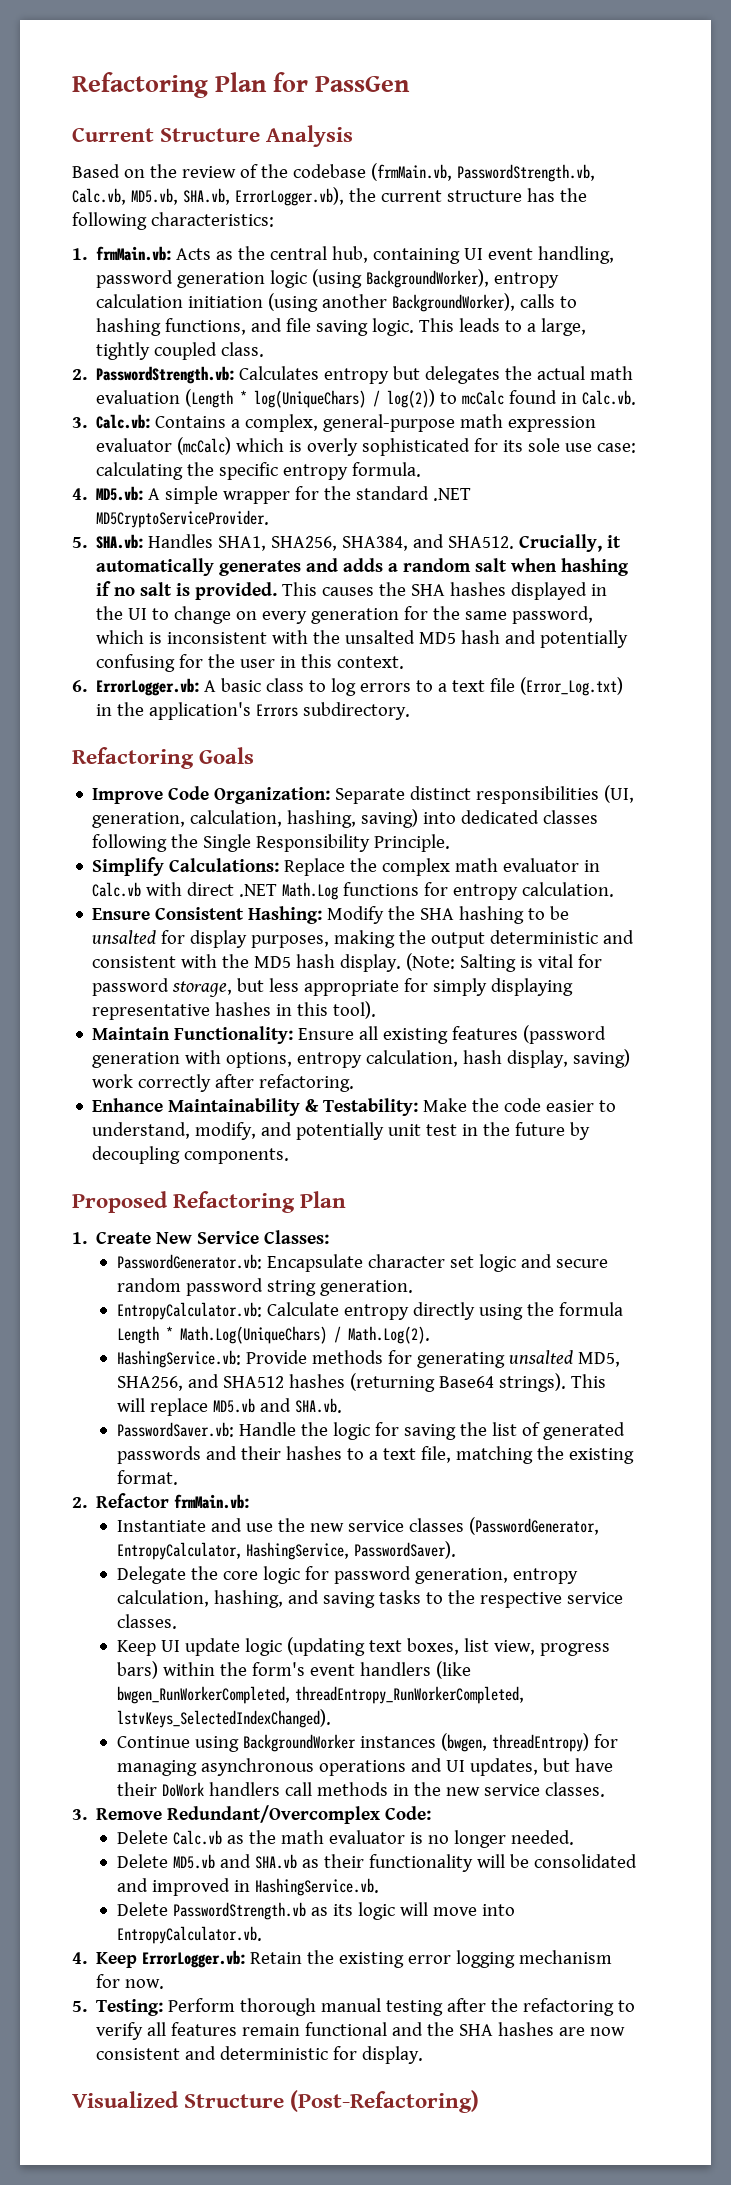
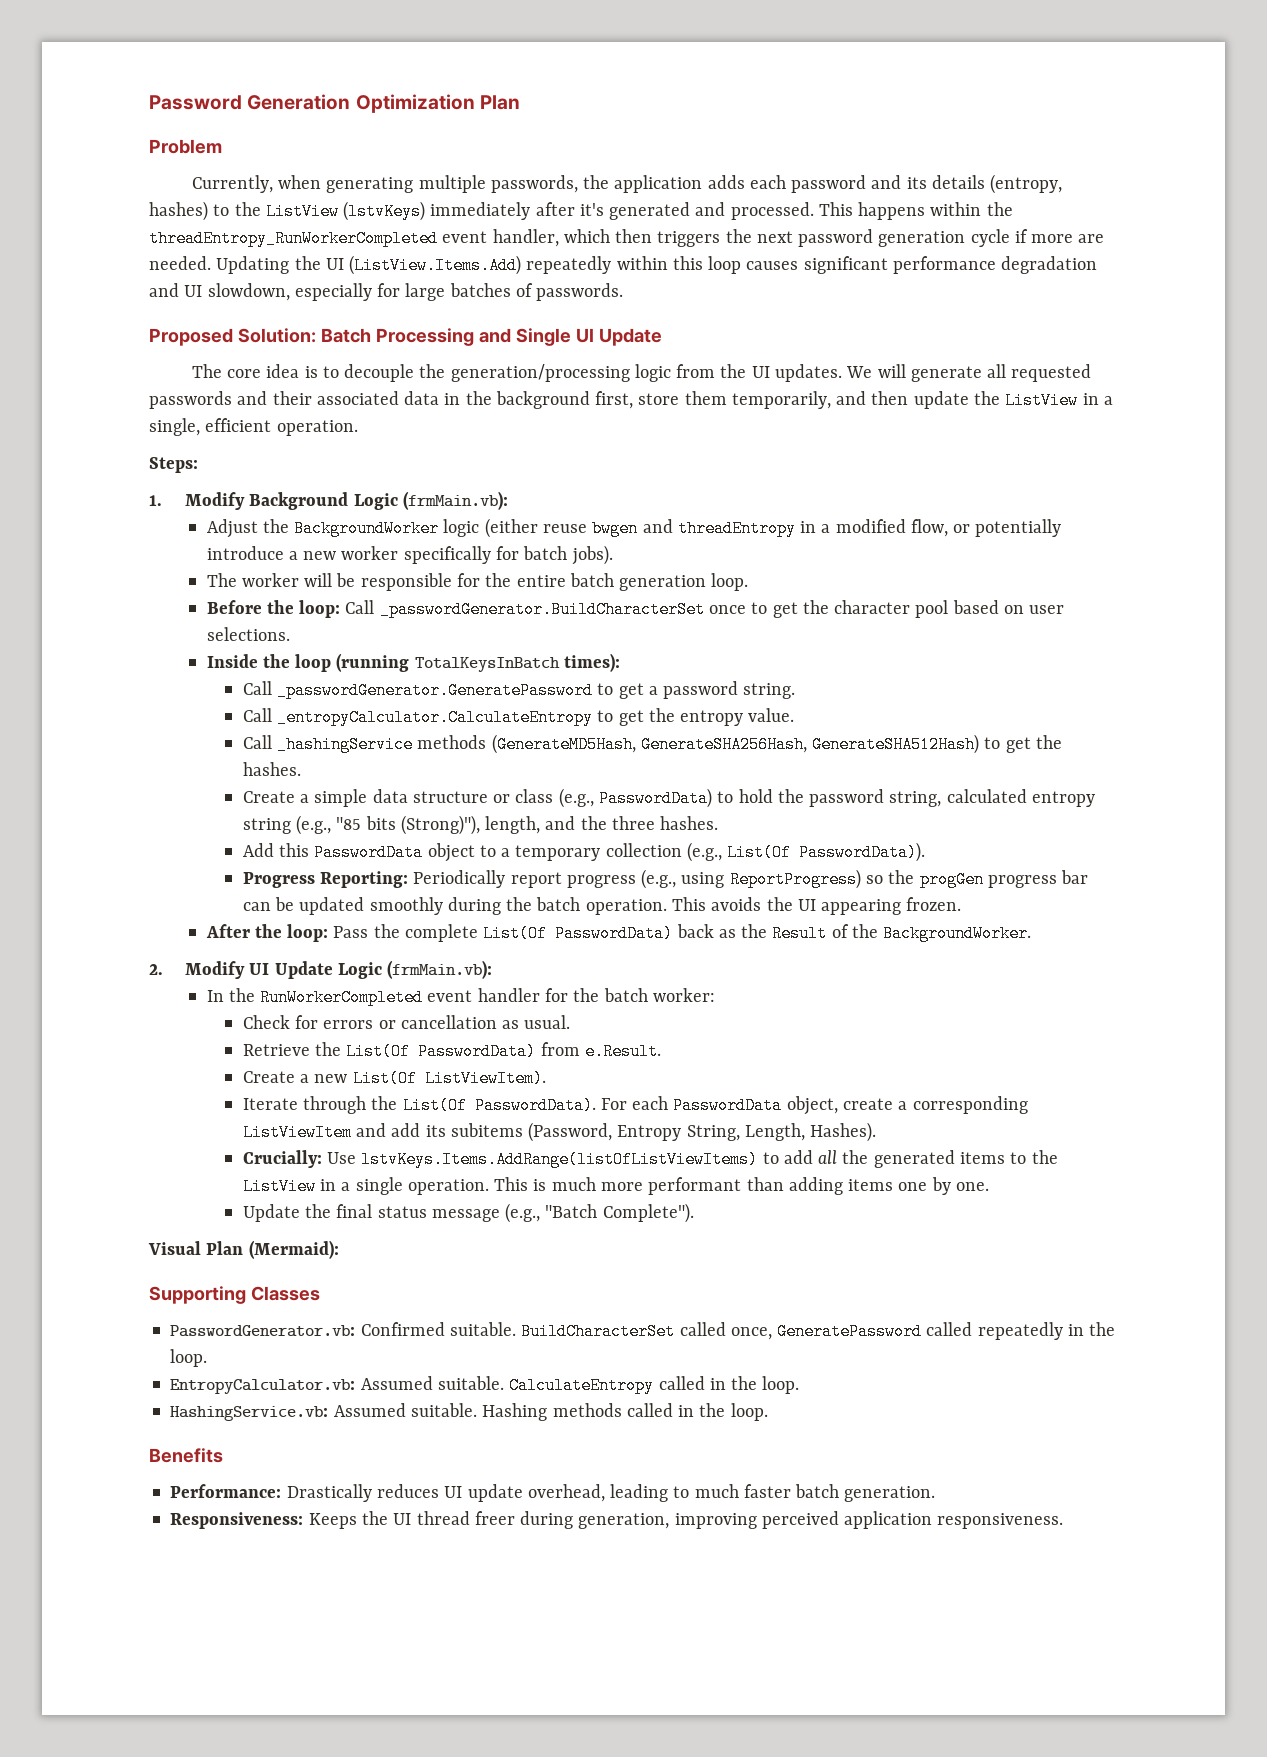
[72,72,411,98] [72,125,354,147] [72,163,595,182] [72,187,587,206] [72,212,274,230] [72,246,615,264] [96,269,560,288] [96,293,578,312] [96,318,587,336] [96,342,265,360] [72,366,634,384] [96,389,637,408] [72,414,597,432] [96,437,637,456] [96,462,422,480] [72,486,472,504] [96,510,270,528] [72,534,622,552] [96,558,630,576] [96,581,608,600] [96,606,594,624] [96,630,629,648] [96,654,405,672] [72,677,624,696] [96,702,411,720] [72,747,255,769] [92,785,635,804] [92,809,599,828] [92,834,451,852] [92,857,601,876] [92,882,615,900] [92,906,570,924] [92,930,635,948] [92,953,603,972] [92,978,574,997] [92,1001,377,1020] [92,1025,607,1044] [92,1049,631,1068] [92,1074,355,1092] [92,1098,617,1116] [92,1122,591,1140] [92,1146,290,1164] [72,1191,347,1213] [72,1230,330,1244] [116,1254,608,1272] [116,1278,413,1296] [116,1302,623,1320] [116,1326,430,1344] [116,1350,620,1368] [116,1373,606,1392] [116,1398,342,1416] [116,1422,625,1440] [116,1446,634,1464] [116,1470,178,1485] [72,1493,250,1509] [116,1517,599,1535] [116,1541,456,1560] [116,1566,578,1584] [116,1590,623,1608] [116,1614,177,1629] [116,1637,610,1656] [116,1661,471,1679] [116,1686,524,1704] [116,1709,331,1728] [116,1733,618,1752] [116,1758,613,1776] [116,1782,605,1797] [72,1805,432,1824] [116,1830,574,1848] [116,1854,637,1872] [116,1878,379,1896] [116,1902,515,1920] [116,1926,262,1944] [72,1950,613,1968] [96,1974,165,1989] [72,1998,636,2016] [96,2022,626,2040] [96,2046,424,2064] [72,2090,480,2113] Refactoring Plan for PassGen // Current Structure Analysis // Based on the review of the codebase (frmMain.vb, PasswordStrength.vb, Calc.vb, MD5.vb, SHA.vb, ErrorLogger.vb), the current structure has the following characteristics: // 1. frmMain.vb: Acts as the central hub, containing UI event handling, password generation logic (using BackgroundWorker), entropy calculation initiation (using another BackgroundWorker), calls to hashing functions, and file saving logic. This leads to a large, tightly coupled class. // 2. PasswordStrength.vb: Calculates entropy but delegates the actual math evaluation (Length * log(UniqueChars) / log(2)) to mcCalc found in Calc.vb. // 3. Calc.vb: Contains a complex, general-purpose math expression evaluator (mcCalc) which is overly sophisticated for its sole use case: calculating the specific entropy formula. // 4. MD5.vb: A simple wrapper for the standard .NET MD5CryptoServiceProvider. // 5. SHA.vb: Handles SHA1, SHA256, SHA384, and SHA512. Crucially, it automatically generates and adds a random salt when hashing if no salt is provided. This causes the SHA hashes displayed in the UI to change on every generation for the same password, which is inconsistent with the unsalted MD5 hash and potentially confusing for the user in this context. // 6. ErrorLogger.vb: A basic class to log errors to a text file (Error_Log.txt) in the application's Errors subdirectory. // Refactoring Goals // Improve Code Organization: Separate distinct responsibilities (UI, generation, calculation, hashing, saving) into dedicated classes following the Single Responsibility Principle. // Simplify Calculations: Replace the complex math evaluator in Calc.vb with direct .NET Math.Log functions for entropy calculation. // Ensure Consistent Hashing: Modify the SHA hashing to be unsalted for display purposes, making the output deterministic and consistent with the MD5 hash display. (Note: Salting is vital for password storage, but less appropriate for simply displaying representative hashes in this tool). // Maintain Functionality: Ensure all existing features (password generation with options, entropy calculation, hash display, saving) work correctly after refactoring. // Enhance Maintainability & Testability: Make the code easier to understand, modify, and potentially unit test in the future by decoupling components. // Proposed Refactoring Plan // 1. Create New Service Classes: // PasswordGenerator.vb: Encapsulate character set logic and secure random password string generation. // EntropyCalculator.vb: Calculate entropy directly using the formula Length * Math.Log(UniqueChars) / Math.Log(2). // HashingService.vb: Provide methods for generating unsalted MD5, SHA256, and SHA512 hashes (returning Base64 strings). This will replace MD5.vb and SHA.vb. // PasswordSaver.vb: Handle the logic for saving the list of generated passwords and their hashes to a text file, matching the existing format. // 2. Refactor frmMain.vb: // Instantiate and use the new service classes (PasswordGenerator, EntropyCalculator, HashingService, PasswordSaver). // Delegate the core logic for password generation, entropy calculation, hashing, and saving tasks to the respective service classes. // Keep UI update logic (updating text boxes, list view, progress bars) within the form's event handlers (like bwgen_RunWorkerCompleted, threadEntropy_RunWorkerCompleted, lstvKeys_SelectedIndexChanged). // Continue using BackgroundWorker instances (bwgen, threadEntropy) for managing asynchronous operations and UI updates, but have their DoWork handlers call methods in the new service classes. // 3. Remove Redundant/Overcomplex Code: // Delete Calc.vb as the math evaluator is no longer needed. // Delete MD5.vb and SHA.vb as their functionality will be consolidated and improved in HashingService.vb. // Delete PasswordStrength.vb as its logic will move into EntropyCalculator.vb. // 4. Keep ErrorLogger.vb: Retain the existing error logging mechanism for now. // 5. Testing: Perform thorough manual testing after the refactoring to verify all features remain functional and the SHA hashes are now consistent and deterministic for display. // Visualized Structure (Post-Refactoring) -> [149,94,520,113] [149,139,222,154] [191,174,1063,194] [149,201,1013,221] [149,229,1105,247] [149,255,1098,275] [149,283,624,301] [149,328,662,346] [191,364,1092,382] [149,391,1113,409] [149,418,358,436] [149,457,198,473] [149,491,509,510] [206,518,1062,538] [206,545,613,565] [206,573,749,591] [206,600,1065,618] [206,627,290,641] [206,653,620,672] [242,681,796,699] [242,708,795,726] [242,734,1063,754] [242,762,301,776] [242,788,1095,808] [242,815,719,835] [242,842,926,862] [242,869,1089,889] [242,897,962,915] [205,924,1032,942] [149,960,493,979] [206,988,715,1006] [242,1015,571,1029] [242,1042,661,1060] [242,1070,546,1087] [242,1096,1028,1115] [242,1122,877,1142] [242,1150,1058,1168] [242,1177,989,1195] [242,1203,694,1223] [148,1240,339,1259] [149,1286,320,1304] [170,1322,1116,1340] [170,1349,208,1367] [170,1376,800,1394] [170,1403,768,1421] [149,1448,223,1463] [170,1484,936,1502] [170,1511,1064,1529] Password Generation Optimization Plan // Problem // Currently, when generating multiple passwords, the application adds each password and its details (entropy, hashes) to the ListView (lstvKeys) immediately after it's generated and processed. This happens within the threadEntropy_RunWorkerCompleted event handler, which then triggers the next password generation cycle if more are needed. Updating the UI (ListView.Items.Add) repeatedly within this loop causes significant performance degradation and UI slowdown, especially for large batches of passwords. // Proposed Solution: Batch Processing and Single UI Update // The core idea is to decouple the generation/processing logic from the UI updates. We will generate all requested passwords and their associated data in the background first, store them temporarily, and then update the ListView in a single, efficient operation. // Steps: // 1. Modify Background Logic (frmMain.vb): // Adjust the BackgroundWorker logic (either reuse bwgen and threadEntropy in a modified flow, or potentially introduce a new worker specifically for batch jobs). // The worker will be responsible for the entire batch generation loop. // Before the loop: Call _passwordGenerator.BuildCharacterSet once to get the character pool based on user selections. // Inside the loop (running TotalKeysInBatch times): // Call _passwordGenerator.GeneratePassword to get a password string. // Call _entropyCalculator.CalculateEntropy to get the entropy value. // Call _hashingService methods (GenerateMD5Hash, GenerateSHA256Hash, GenerateSHA512Hash) to get the hashes. // Create a simple data structure or class (e.g., PasswordData) to hold the password string, calculated entropy string (e.g., "85 bits (Strong)"), length, and the three hashes. // Add this PasswordData object to a temporary collection (e.g., List(Of PasswordData)). // Progress Reporting: Periodically report progress (e.g., using ReportProgress) so the progGen progress bar can be updated smoothly during the batch operation. This avoids the UI appearing frozen. // After the loop: Pass the complete List(Of PasswordData) back as the Result of the BackgroundWorker. // 2. Modify UI Update Logic (frmMain.vb): // In the RunWorkerCompleted event handler for the batch worker: // Check for errors or cancellation as usual. // Retrieve the List(Of PasswordData) from e.Result. // Create a new List(Of ListViewItem). // Iterate through the List(Of PasswordData). For each PasswordData object, create a corresponding ListViewItem and add its subitems (Password, Entropy String, Length, Hashes). // Crucially: Use lstvKeys.Items.AddRange(listOfListViewItems) to add all the generated items to the ListView in a single operation. This is much more performant than adding items one by one. // Update the final status message (e.g., "Batch Complete"). // Visual Plan (Mermaid): // Supporting Classes // PasswordGenerator.vb: Confirmed suitable. BuildCharacterSet called once, GeneratePassword called repeatedly in the loop. // EntropyCalculator.vb: Assumed suitable. CalculateEntropy called in the loop. // HashingService.vb: Assumed suitable. Hashing methods called in the loop. // Benefits // Performance: Drastically reduces UI update overhead, leading to much faster batch generation. // Responsiveness: Keeps the UI thread freer during generation, improving perceived application responsiveness.

